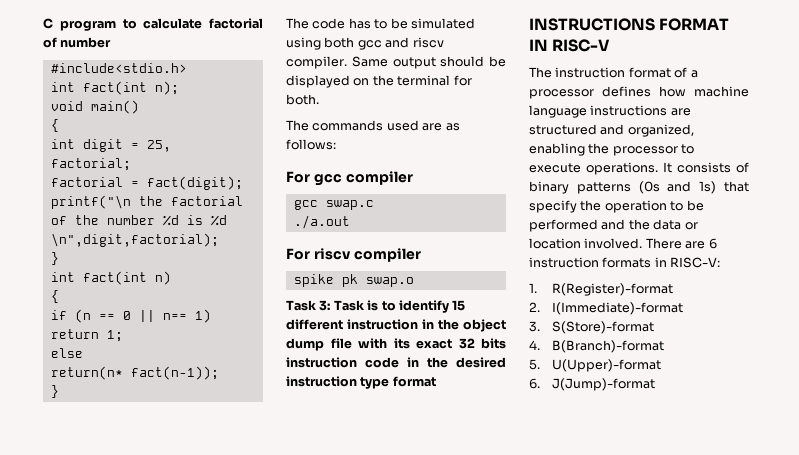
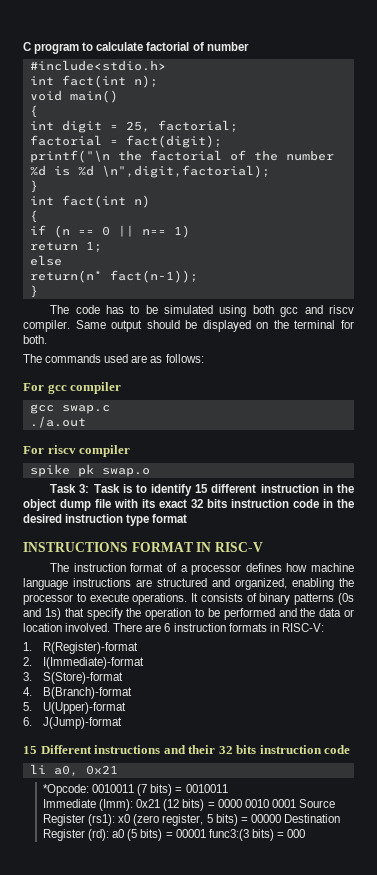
(655, 384) none -> [23,745,351,754] [29,764,118,776] [43,784,228,796] [43,799,335,811] [43,814,340,826] [43,829,306,841] // 15 Different instructions and their 32 bits instruction code // li a0, 0x21 // *Opcode: 0010011 (7 bits) = 0010011 // Immediate (Imm): 0x21 (12 bits) = 0000 0010 0001 Source Register (rs1): x0 (zero register, 5 bits) = 00000 Destination Register (rd): a0 (5 bits) = 00001 func3:(3 bits) = 000

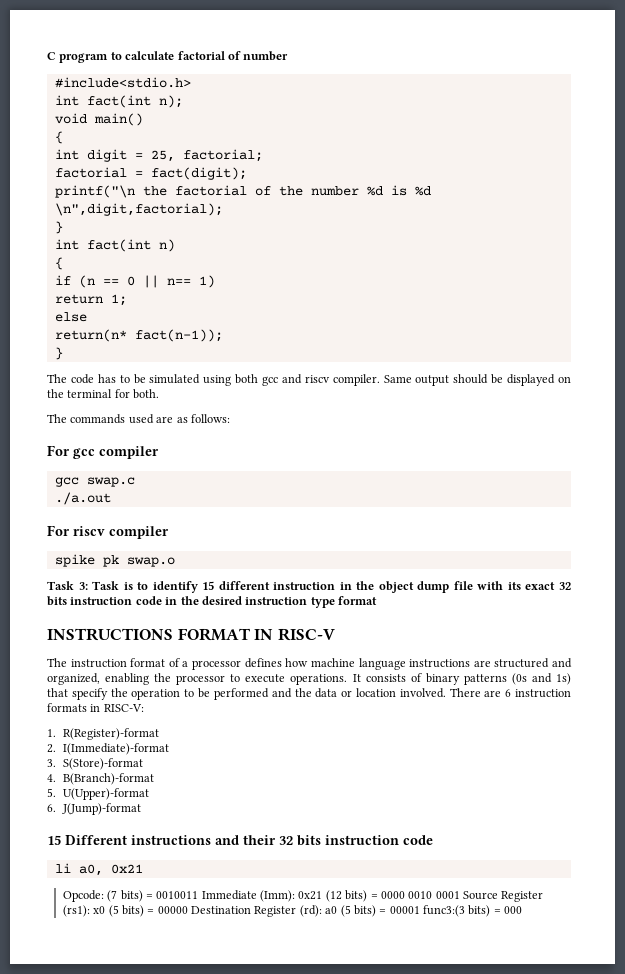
[43,784,135,796] *Opcode: 0010011 -> [62,890,104,902] Opcode:
(228, 788) // -> (199, 895) none
[133,814,213,826] (zero register, 5 -> [108,905,119,917] (5

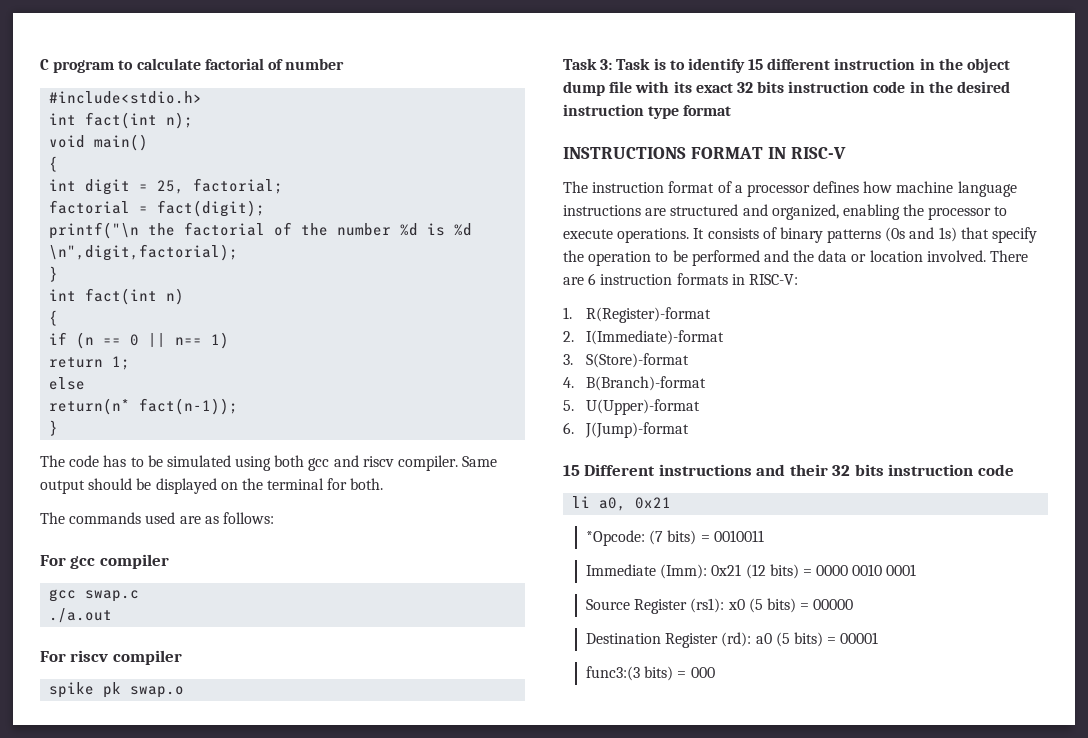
[62,890,104,902] Opcode: -> [585,530,645,546] *Opcode:
(199, 895) none -> (764, 536) //
(460, 895) none -> (917, 570) //
(188, 910) none -> (854, 604) //
(420, 910) none -> (879, 638) //

